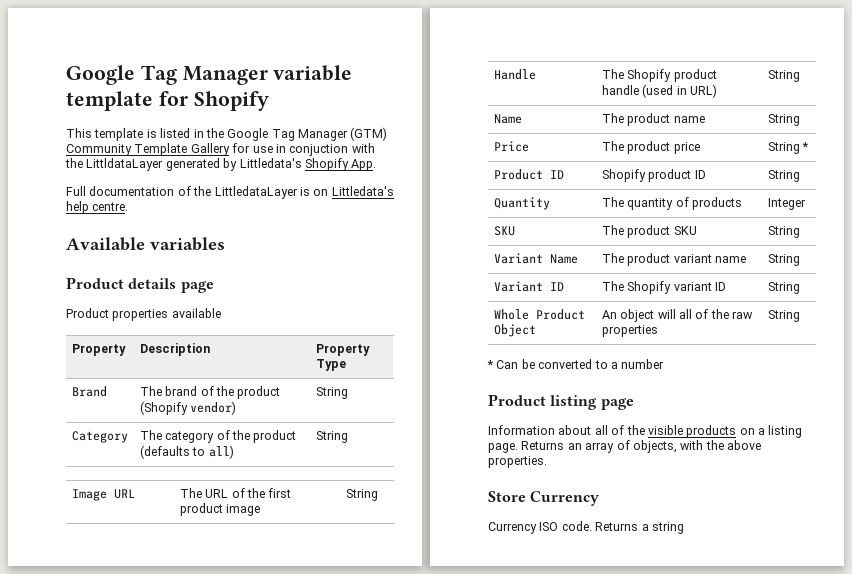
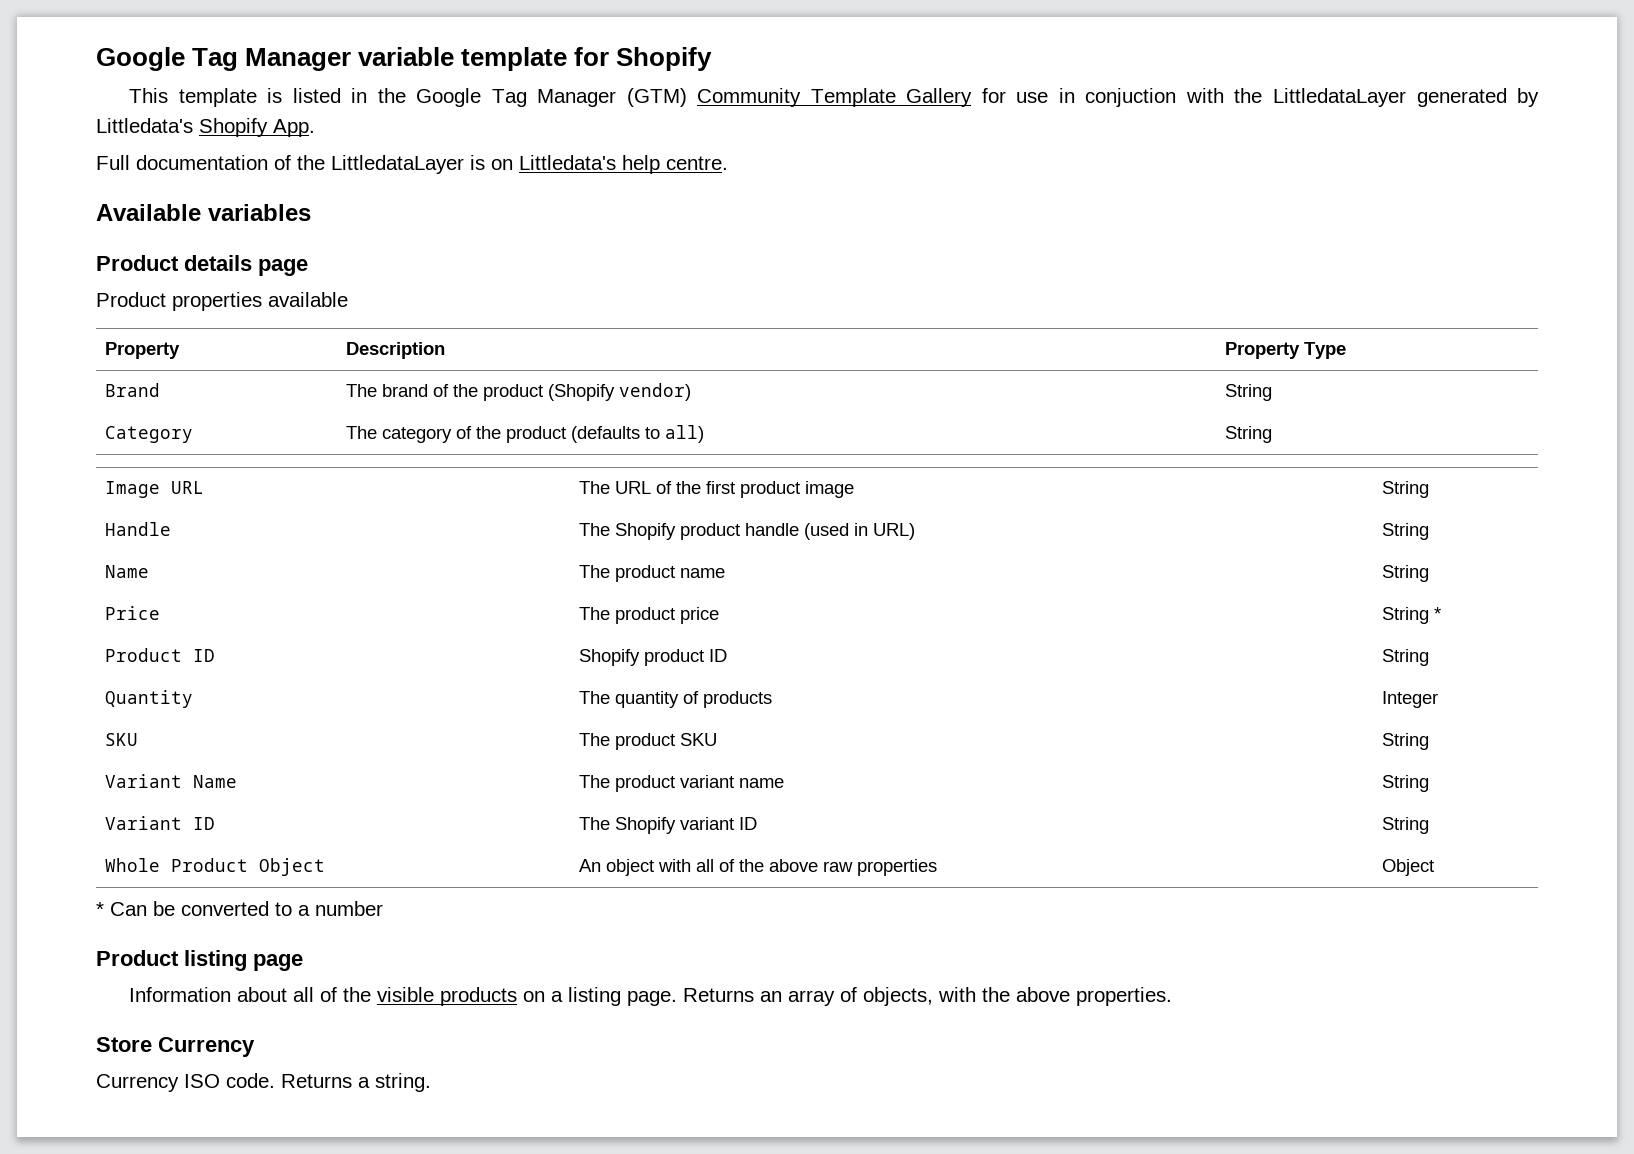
[86,158,164,171] LittldataLayer -> [1272,88,1406,107] LittledataLayer
[657,309,729,319] will all of the -> [657,859,818,872] with all of the above
[767,310,800,322] String -> [1381,859,1434,876] Object
[651,522,684,534] string -> [375,1073,431,1092] string.

